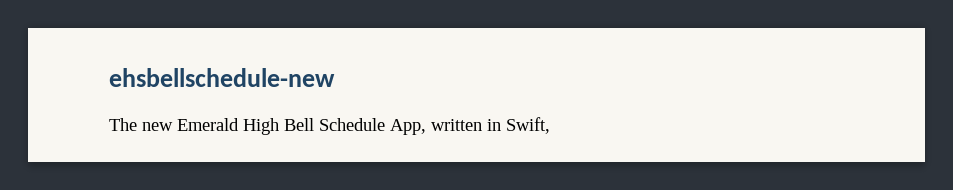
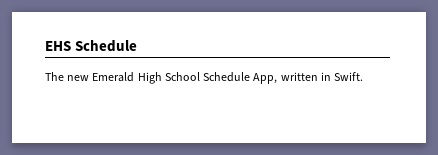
[109,68,335,87] ehsbellschedule-new -> [45,40,138,52] EHS Schedule
[284,118,314,131] Bell -> [164,72,200,81] School
[506,117,550,134] Swift, -> [334,72,364,81] Swift.

